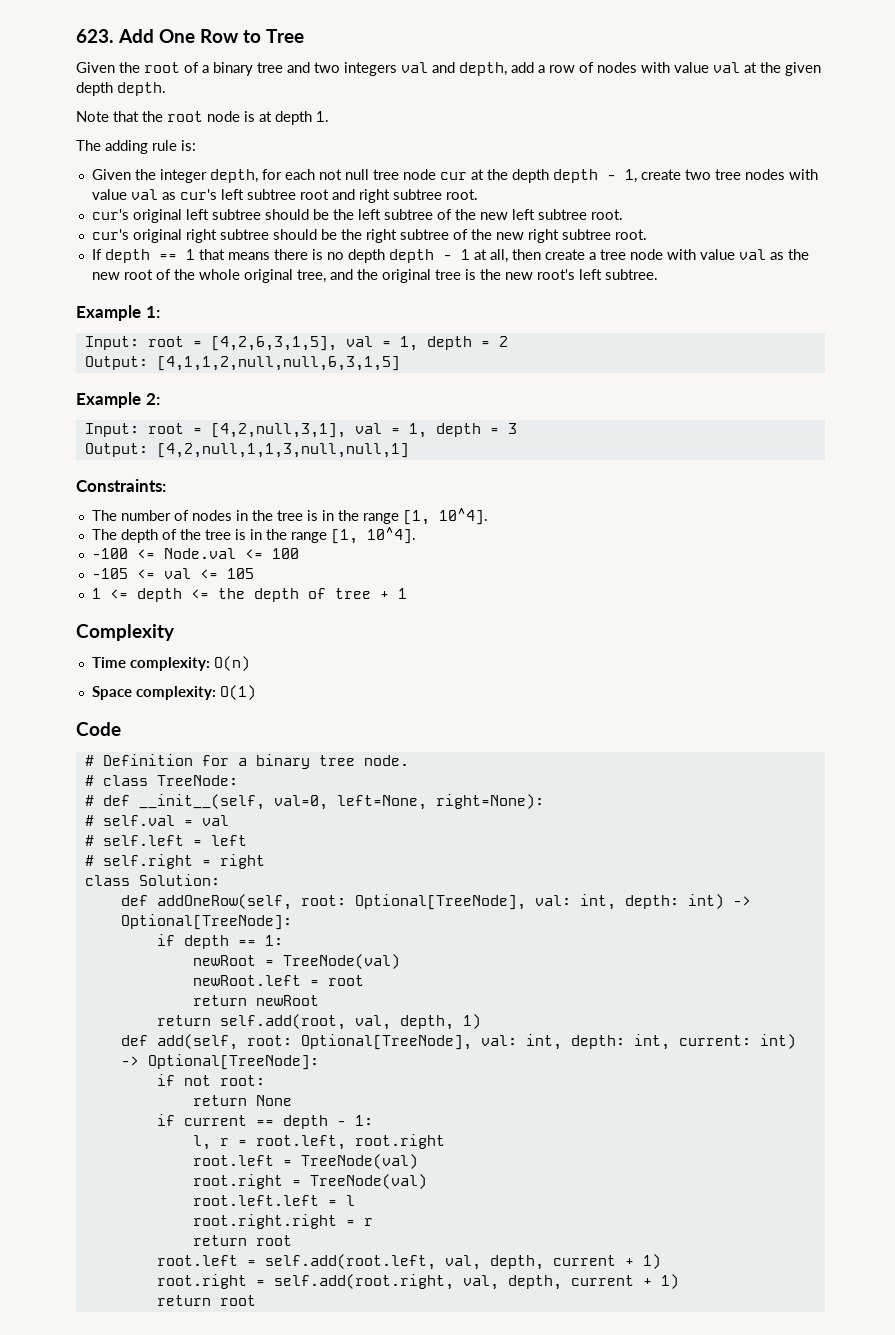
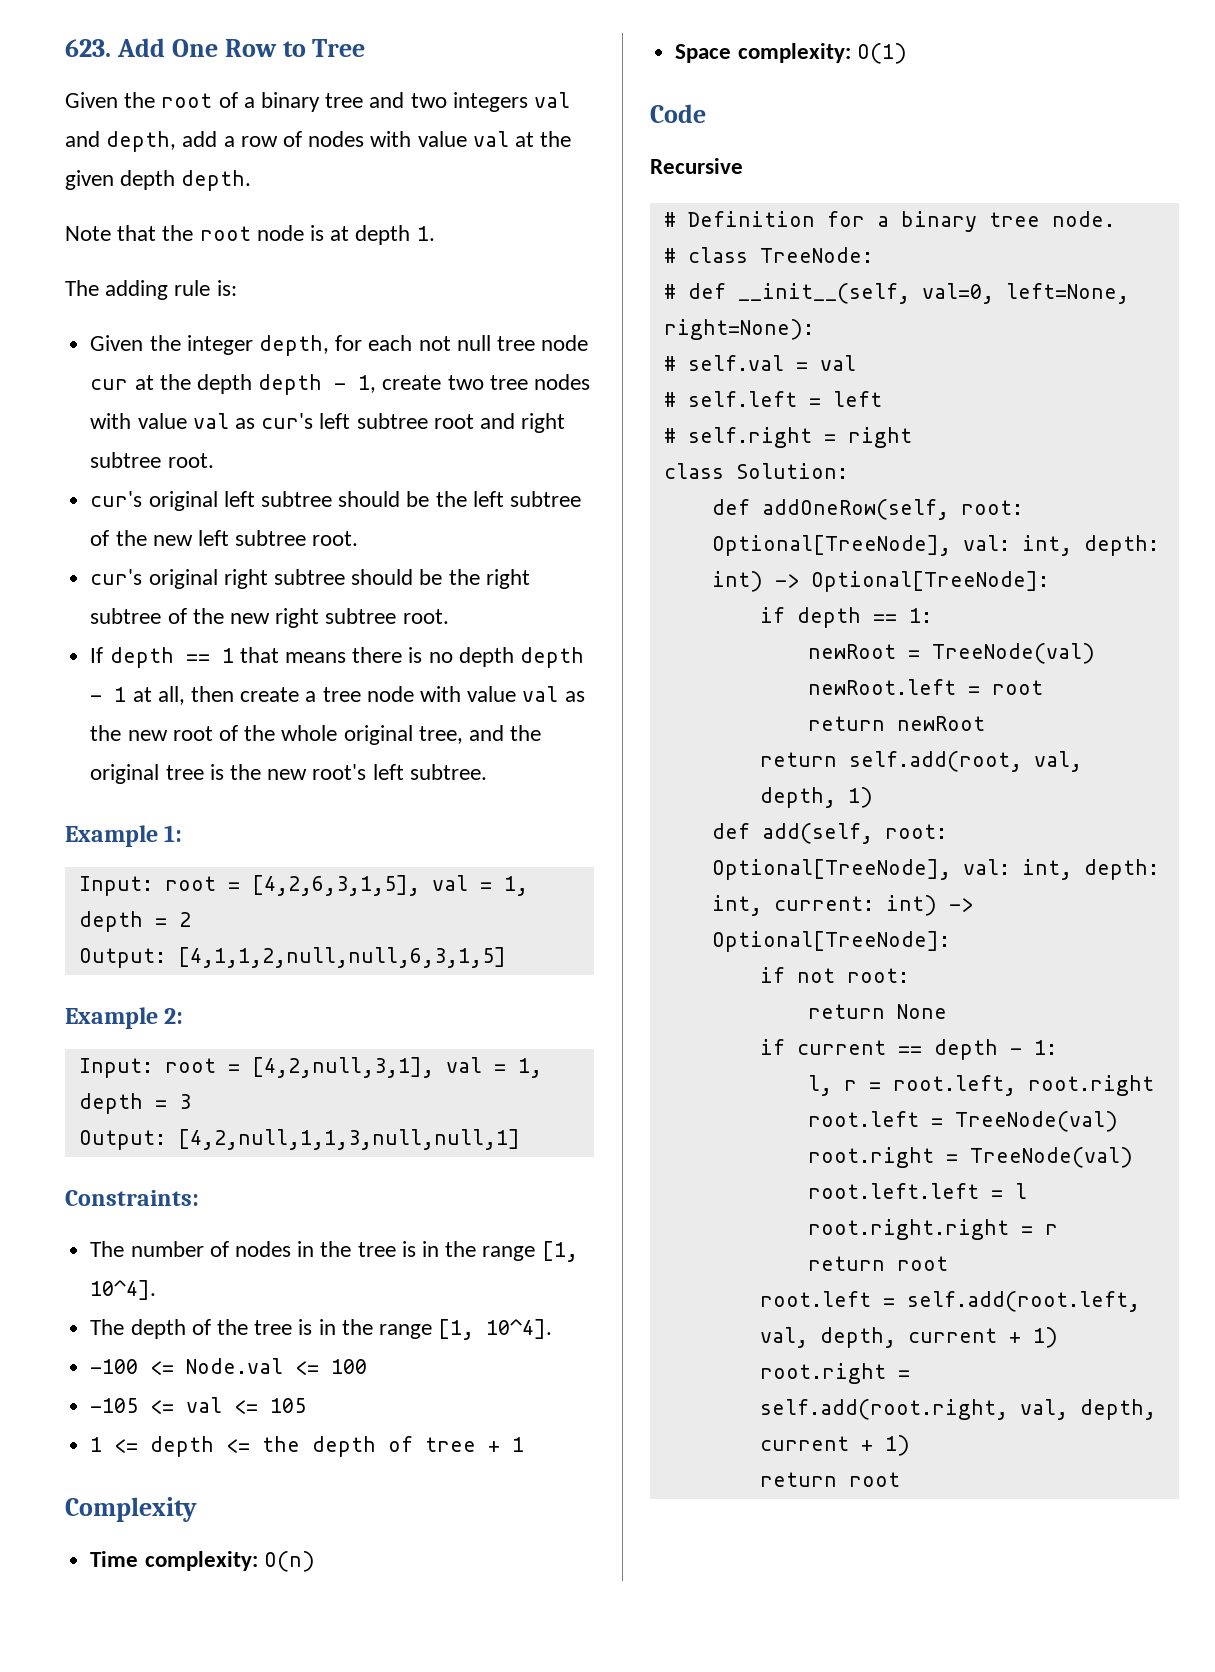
(121, 729) none -> [650,158,743,174] // Recursive

